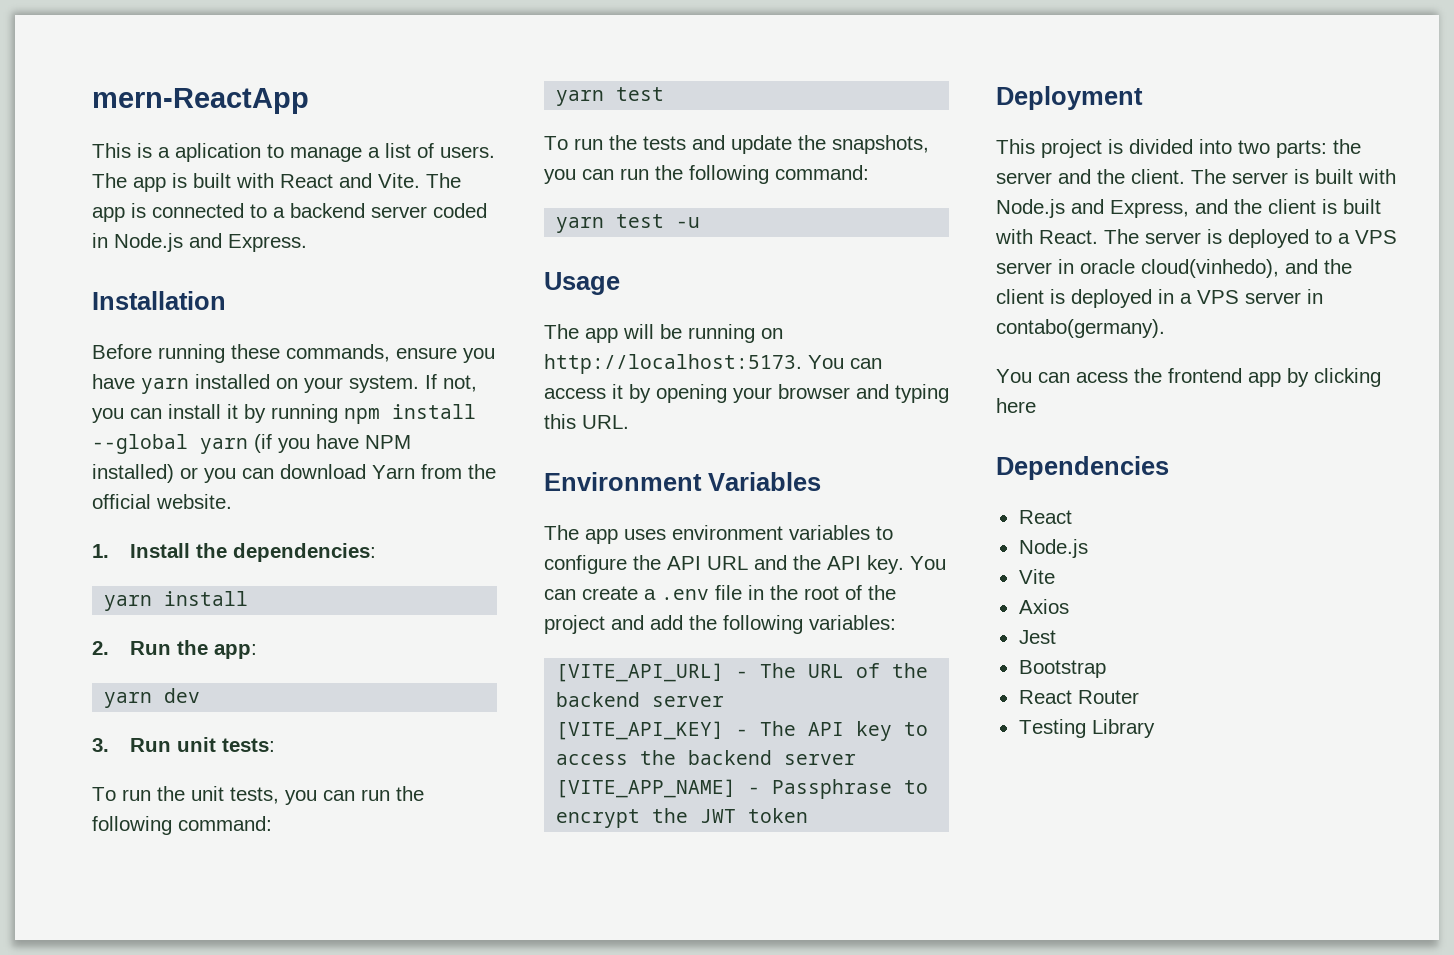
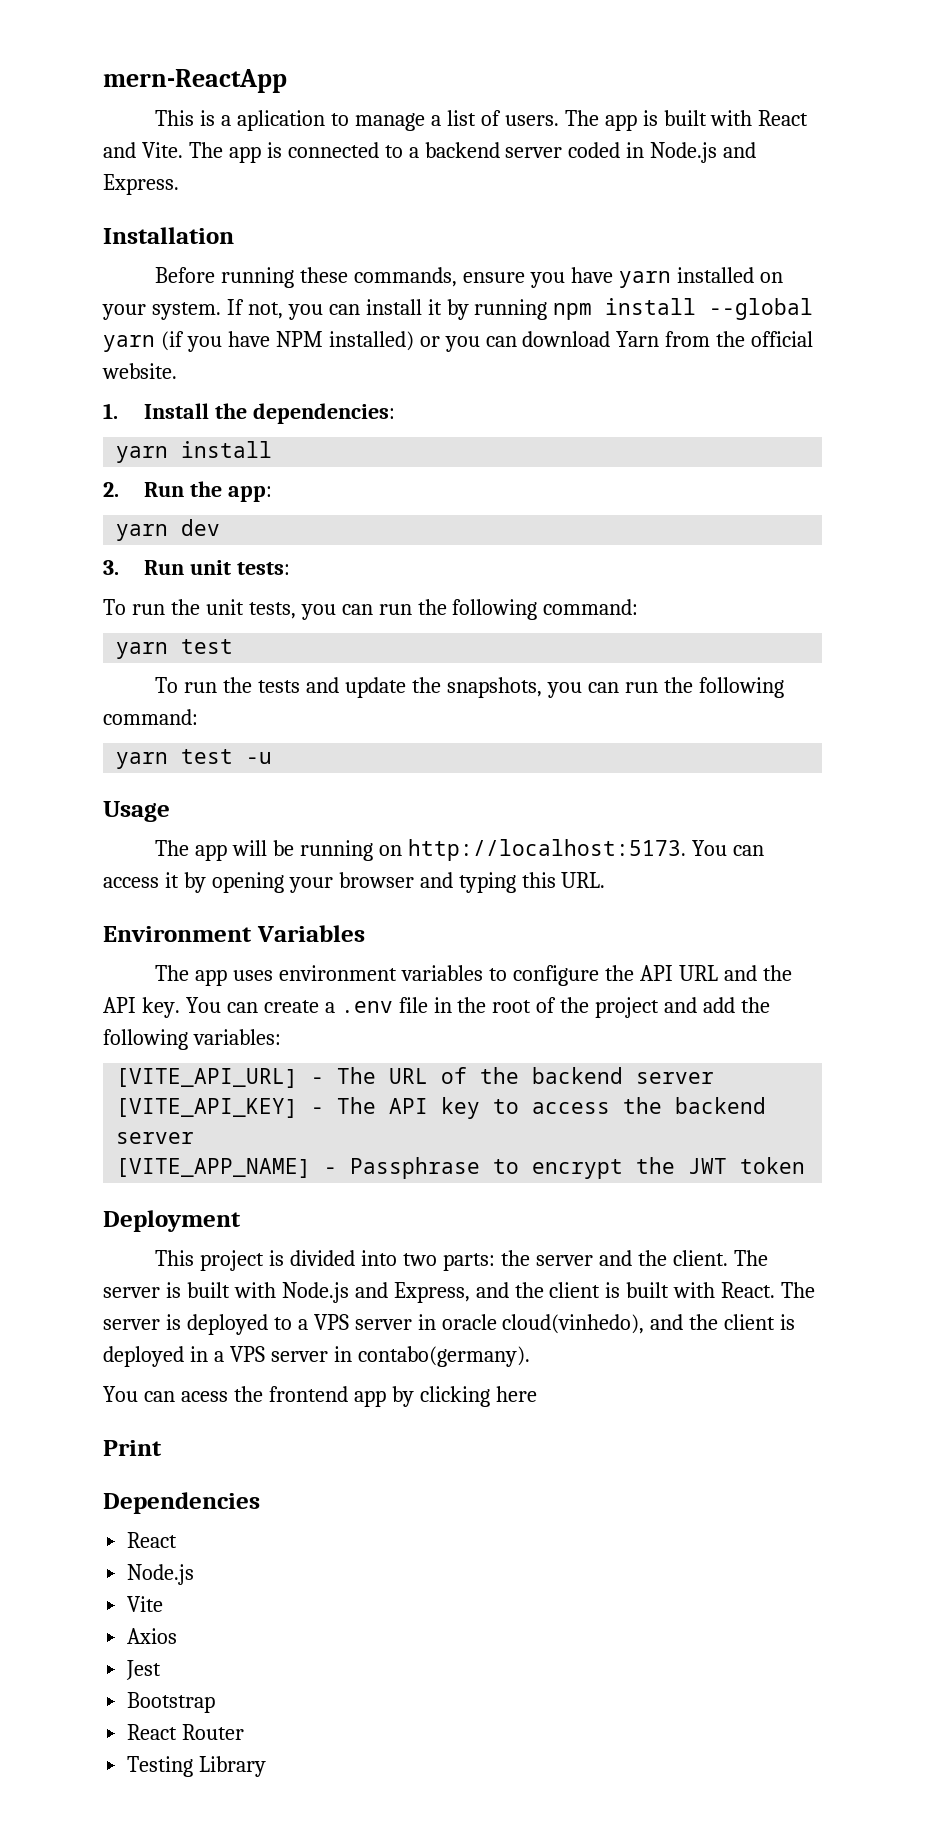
(1036, 405) none -> [103,1440,162,1456] // Print

